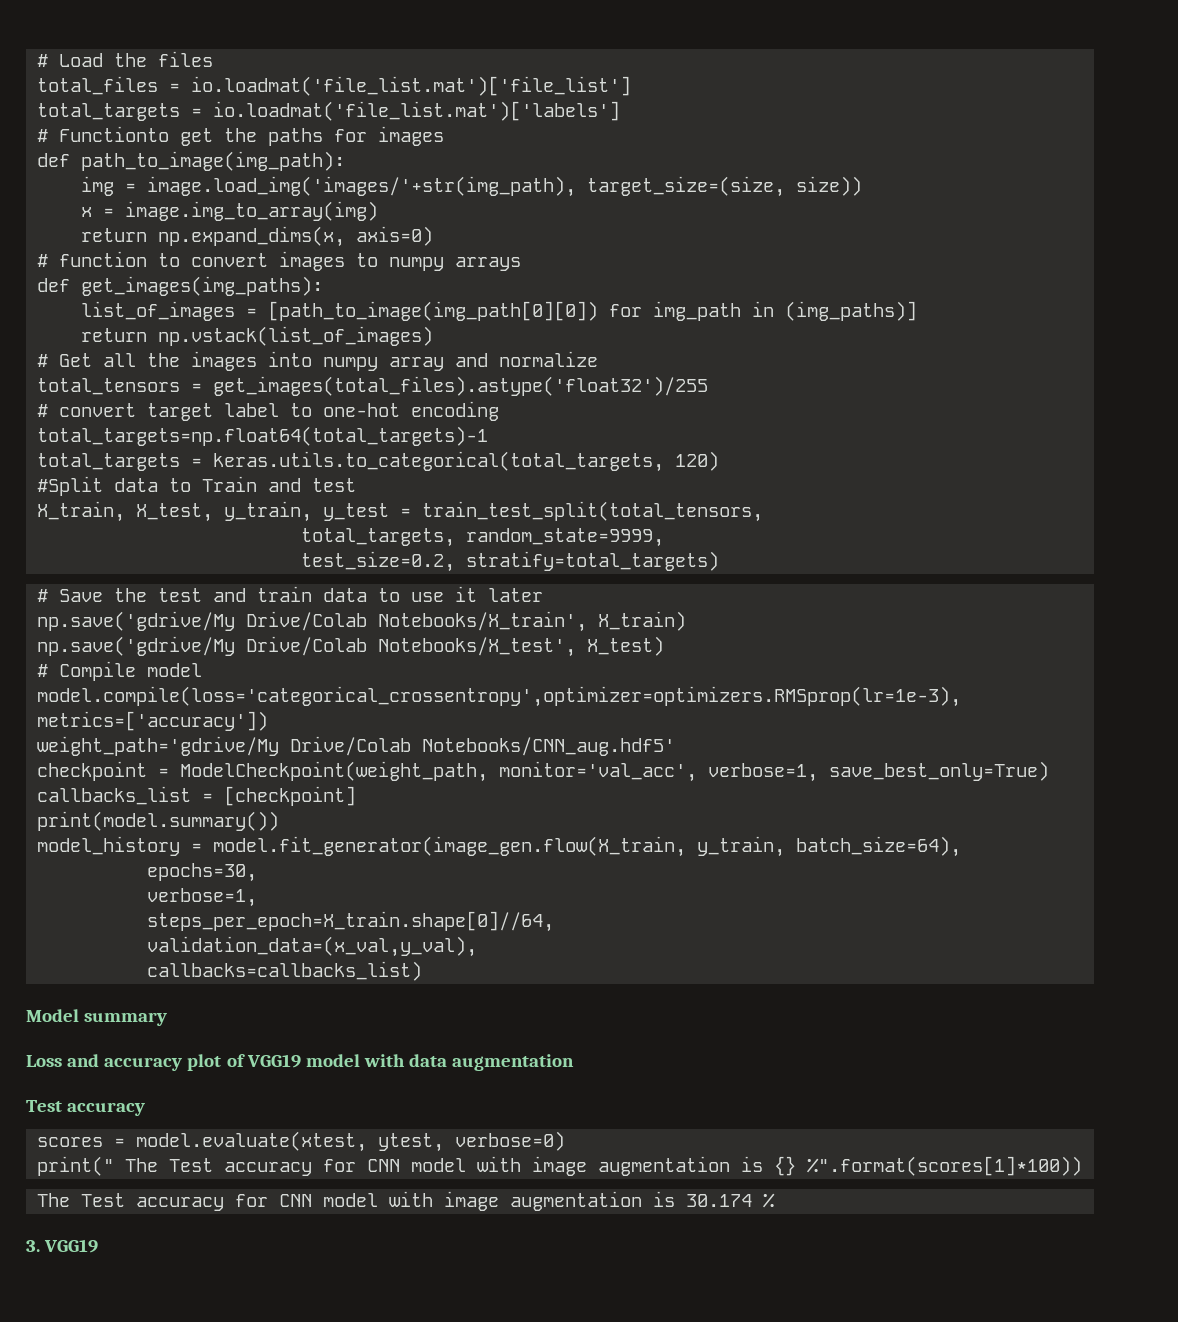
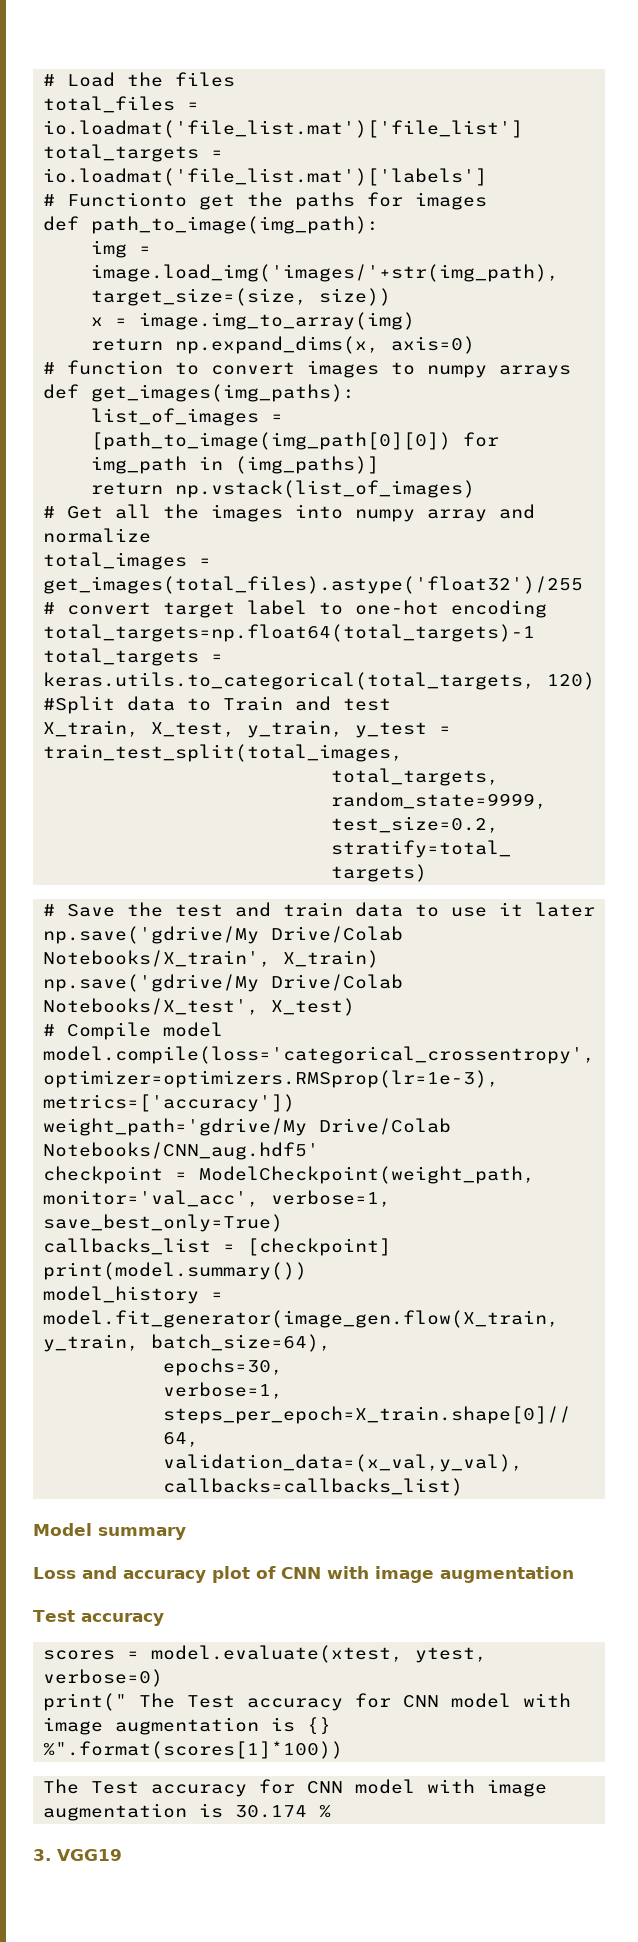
[37,378,181,395] total_tensors -> [42,552,187,570] total_images
[422,501,764,522] train_test_split(total_tensors, -> [42,744,403,762] train_test_split(total_images,
[246,1054,448,1068] VGG19 model with data -> [281,1566,434,1583] CNN with image

